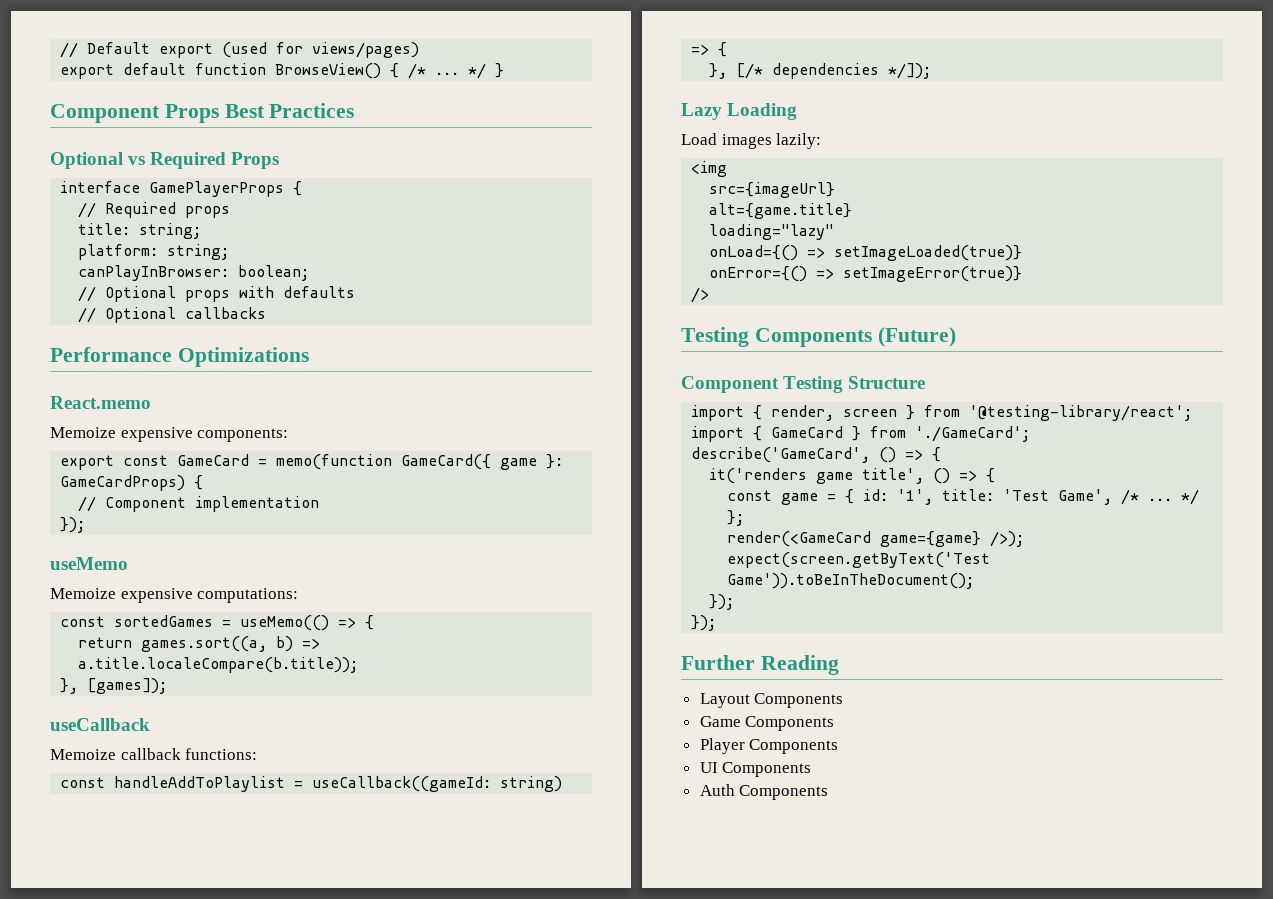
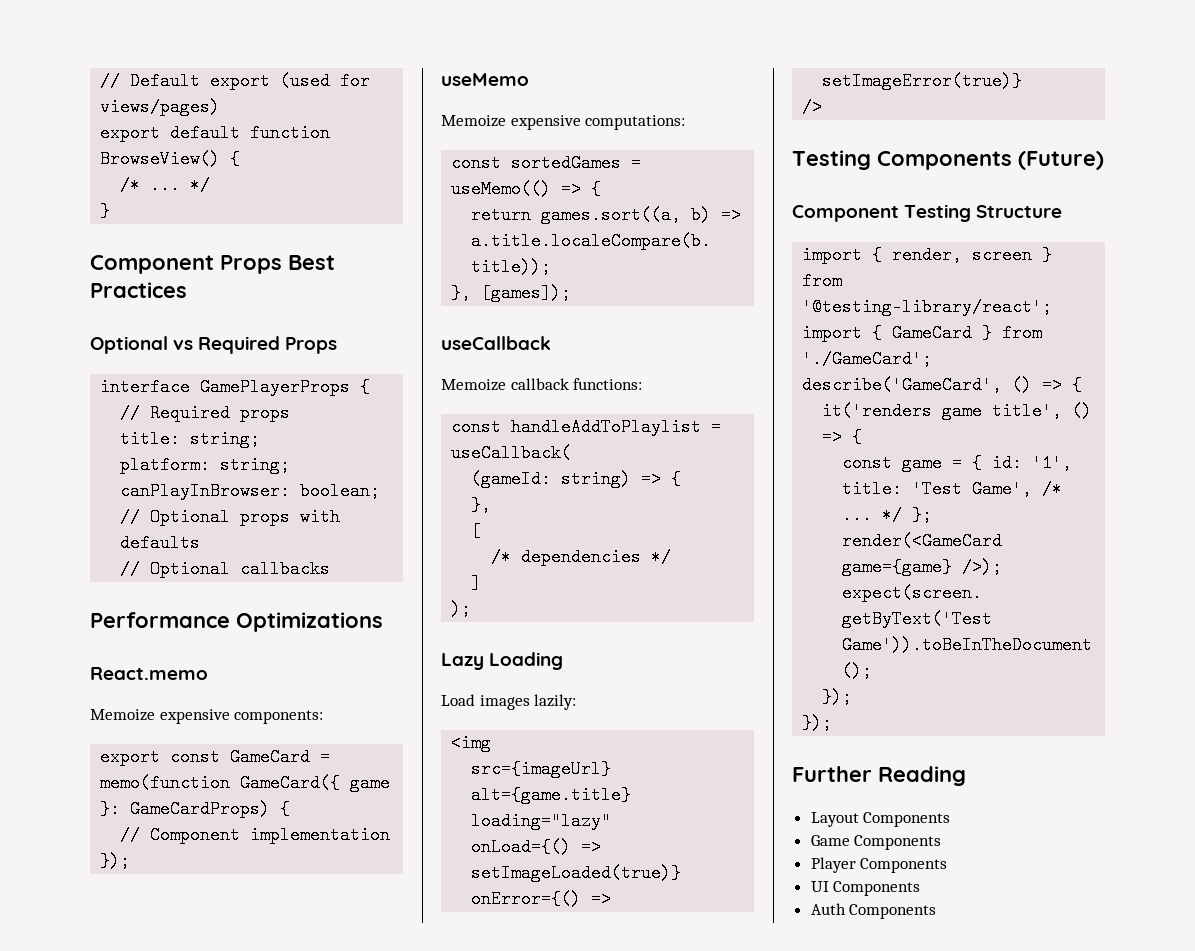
[408,63,487,79] /* ... */ -> [120,176,211,194] // /* ... */ //
[312,776,492,792] useCallback((gameId: -> [451,444,572,462] [471,470,552,488] useCallback( // (gameId:
[736,63,932,79] [/* dependencies */]); -> [471,522,482,540] [491,548,672,566] [471,574,482,592] [451,600,472,618] // [ // /* dependencies */ // ] // );

